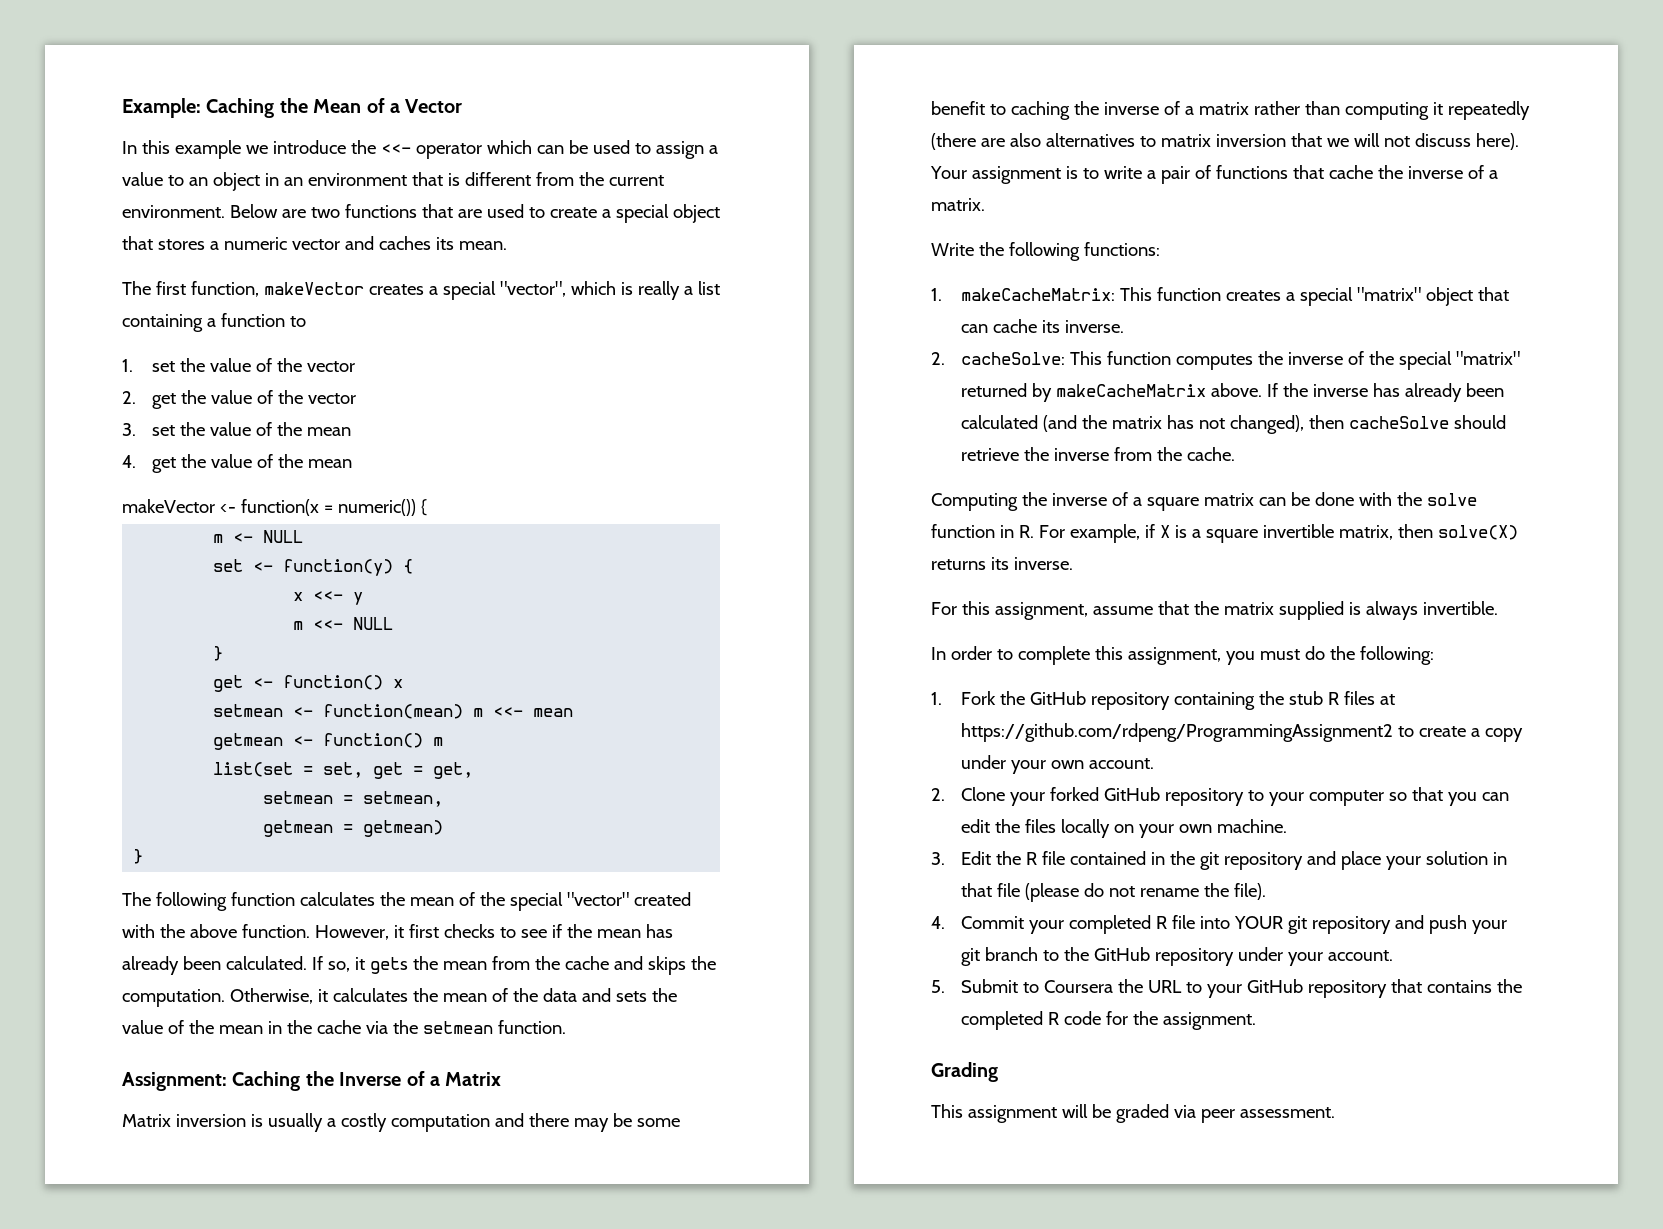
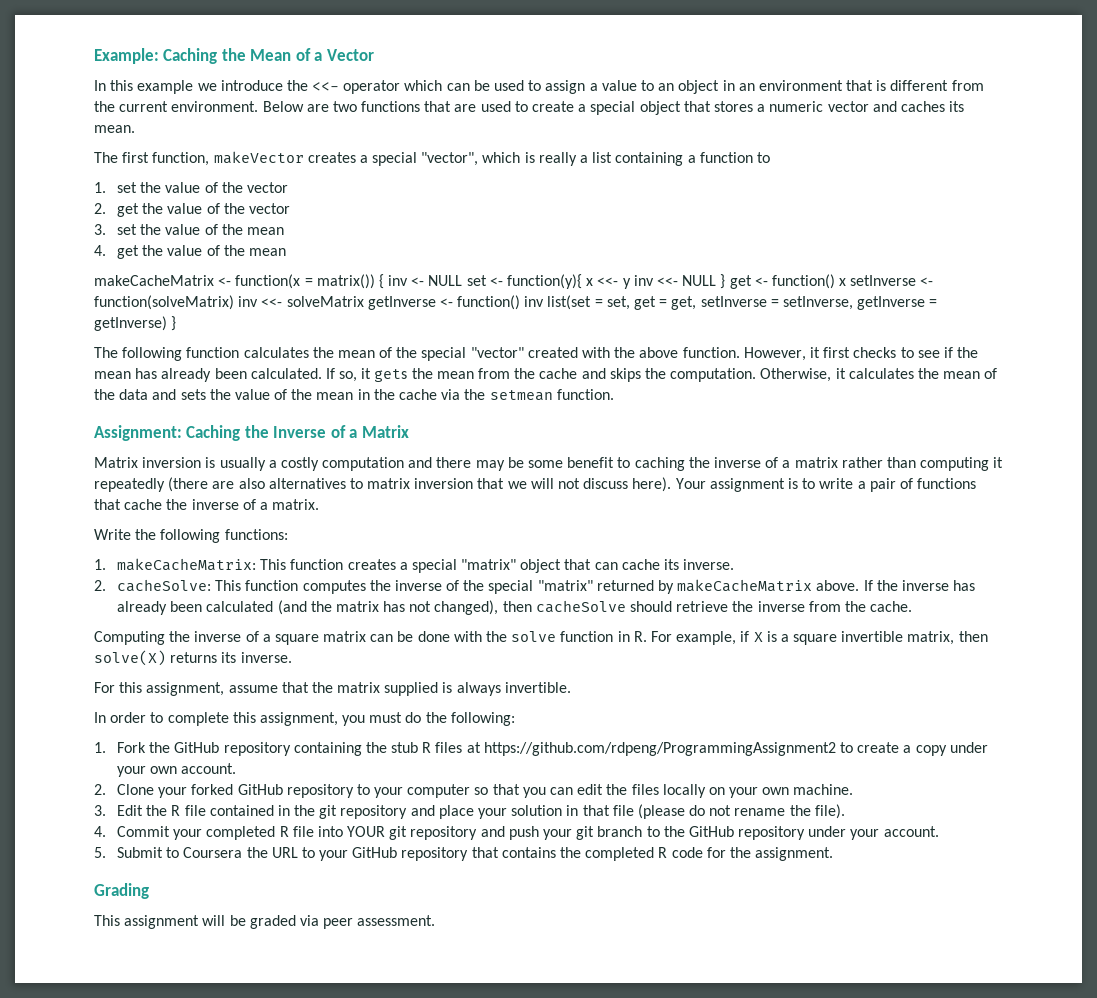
[122,499,215,513] makeVector -> [94,275,214,286] makeCacheMatrix
[337,499,427,516] [213,534,224,543] numeric()) { // m -> [316,274,409,289] matrix()) { inv
(304, 536) // -> (463, 280) none
[283,559,414,576] function(y) { // -> [507,274,583,289] function(y){
[293,621,304,630] // m -> [633,275,654,286] inv
[213,646,224,661] // } // -> [720,274,726,289] }
[213,704,574,719] [213,733,444,750] // setmean <- function(mean) m <<- mean // getmean <- function() m // -> [850,275,934,286] [94,295,545,310] setInverse <- function(solveMatrix) inv <<- solveMatrix getInverse <- function() inv
[263,791,444,807] [263,820,444,837] // setmean = setmean, // getmean = getmean) // -> [700,296,938,310] [94,316,167,331] setInverse = setInverse, getInverse = getInverse)

